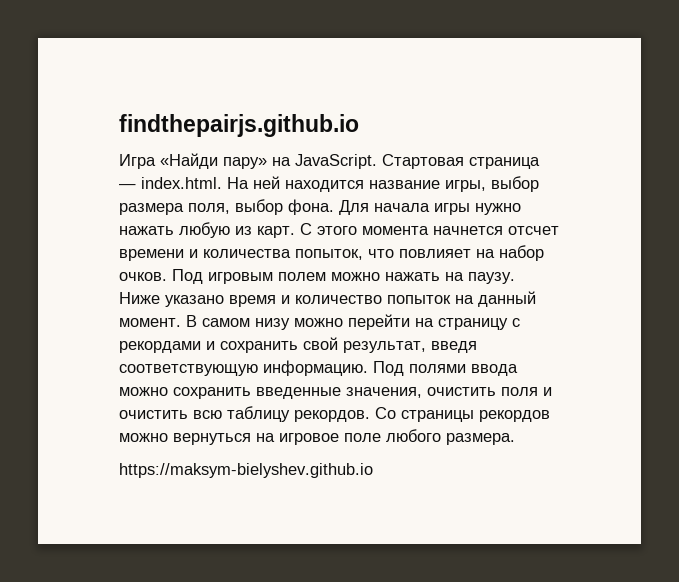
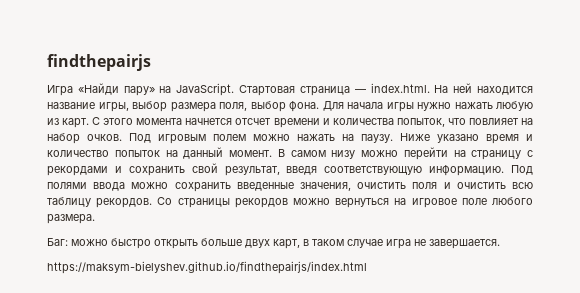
[119,114,359,137] findthepairjs.github.io -> [47,54,151,71] findthepairjs
[119,463,373,478] https://maksym-bielyshev.github.io -> [47,238,500,249] [47,261,367,274] Баг: можно быстро открыть больше двух карт, в таком случае игра не завершается. // https://maksym-bielyshev.github.io/findthepairjs/index.html

